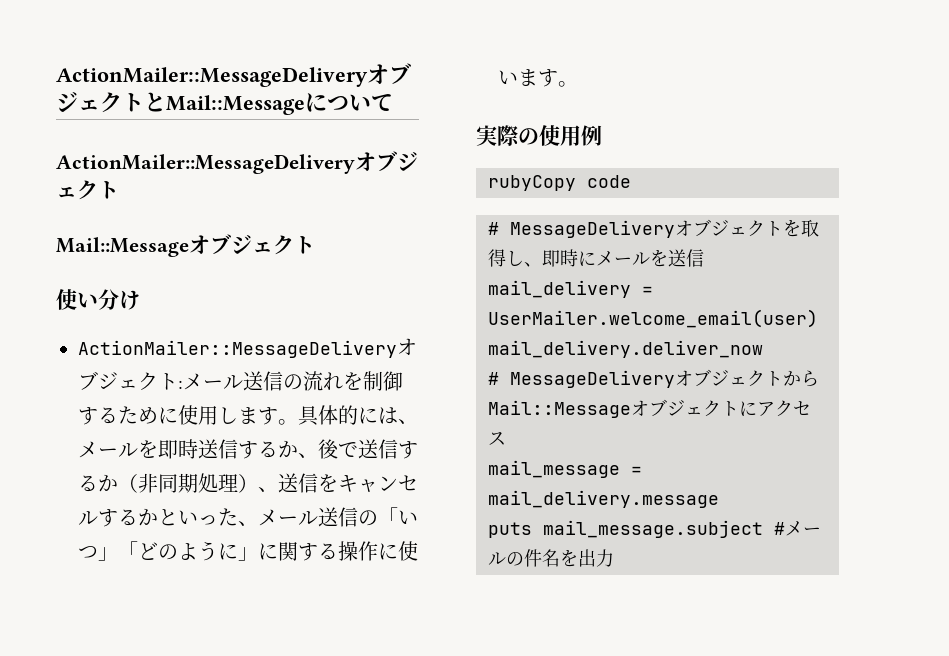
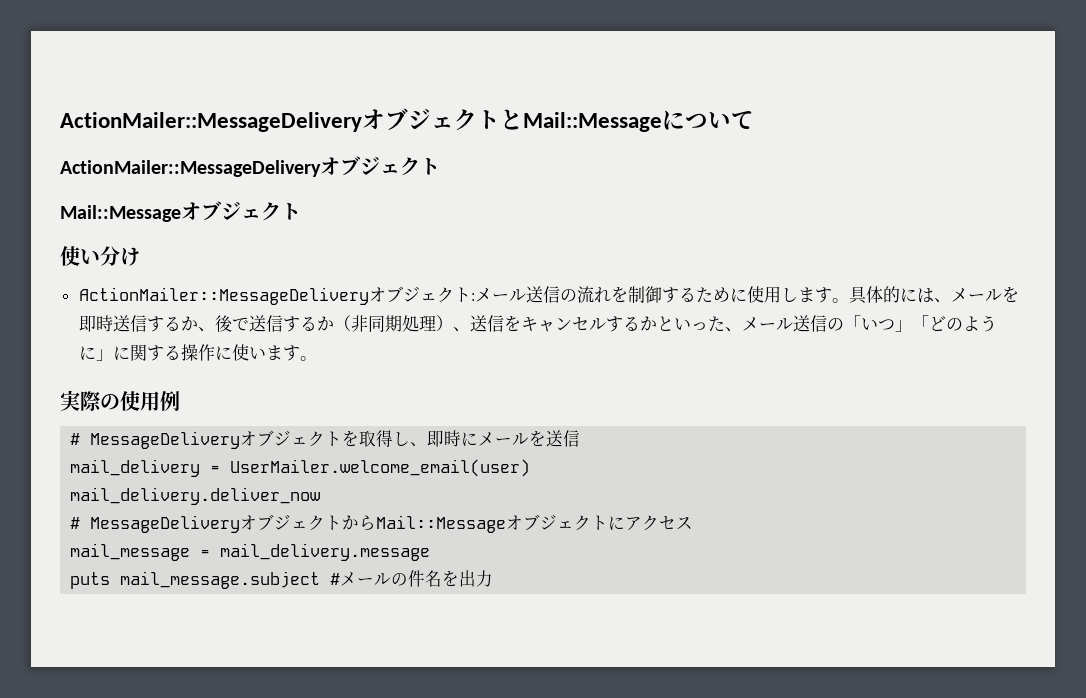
[488,175,631,191] // rubyCopy code -> (180, 400) none

